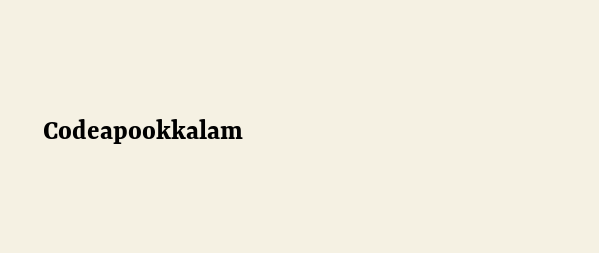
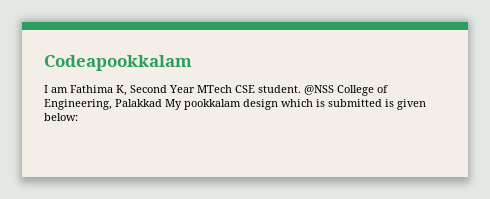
(243, 131) none -> [44,85,388,96] [44,99,426,110] [44,113,78,121] // I am Fathima K, Second Year MTech CSE student. @NSS College of Engineering, Palakkad My pookkalam design which is submitted is given below:

